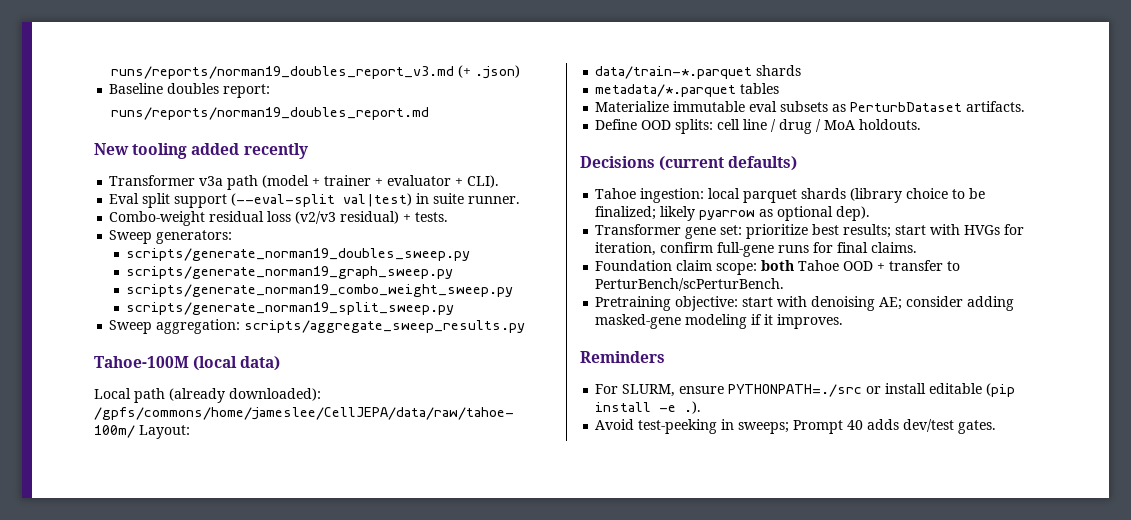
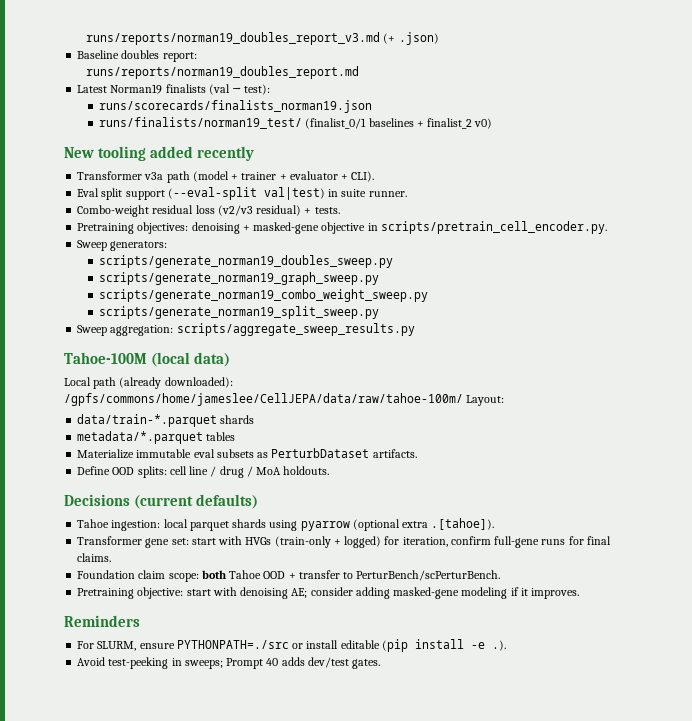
(429, 113) none -> [77,84,271,95] [99,100,373,113] [99,117,493,129] // Latest Norman19 finalists (val → test): // runs/scorecards/finalists_norman19.json // runs/finalists/norman19_test/ (finalist_0/1 baselines + finalist_2 v0)
(449, 217) none -> [77,221,607,234] // Pretraining objectives: denoising + masked-gene objective in scripts/pretrain_cell_encoder.py.
[850,188,986,203] [595,206,871,221] [595,224,1001,239] (library choice to be finalized; likely pyarrow as optional dep). // Transformer gene set: prioritize best results; start with HVGs -> [269,518,495,531] [77,536,382,548] using pyarrow (optional extra .[tahoe]). // Transformer gene set: start with HVGs (train-only + logged)

